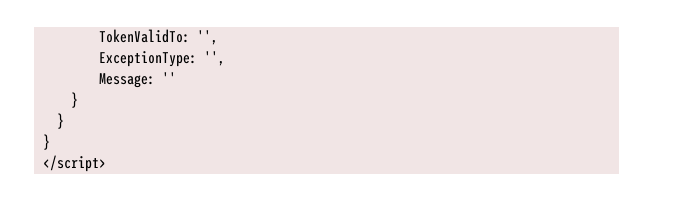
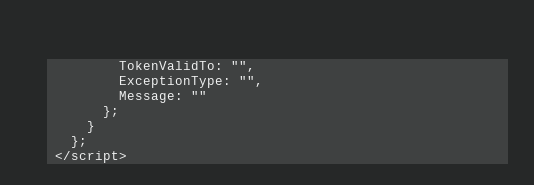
[197,30,218,45] '', -> [230,61,255,72] "",
[204,51,225,66] '', -> [238,76,263,87] "",
[162,72,176,84] [71,92,78,108] [57,113,64,129] [43,134,50,150] '' // } // } // } -> [190,91,207,100] [102,106,119,118] [86,121,95,133] [70,136,87,148] "" // }; // } // };

